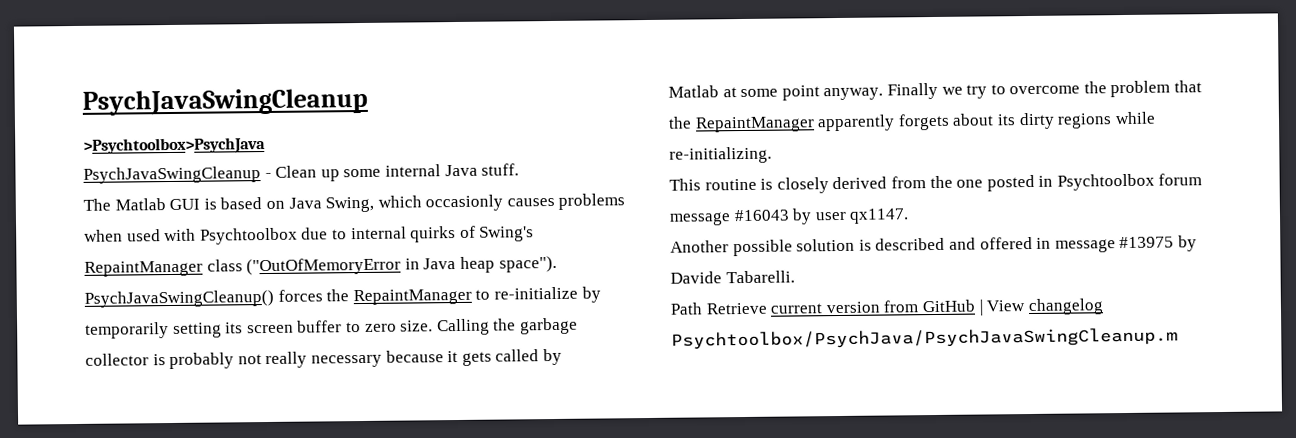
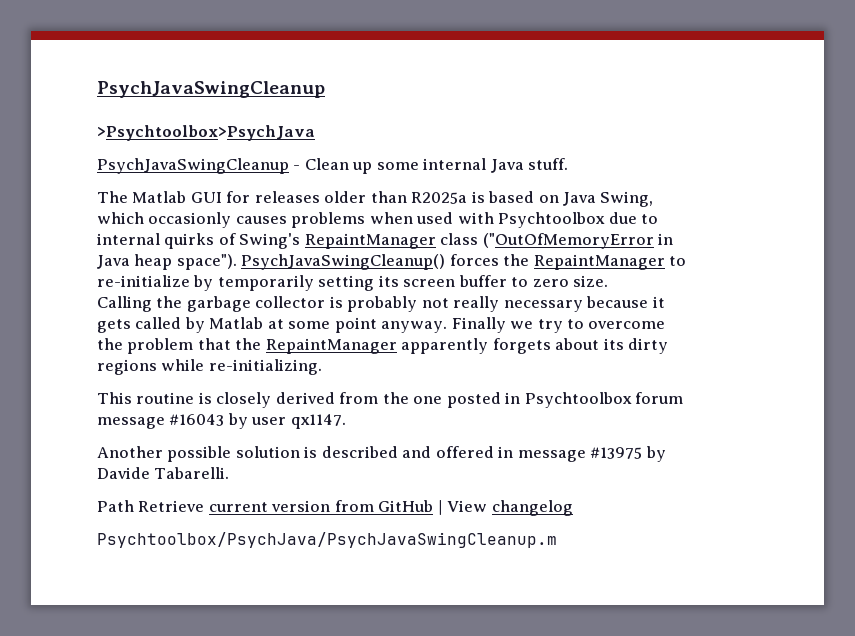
(201, 204) none -> [226,191,468,204] for releases older than R2025a
(375, 204) none -> (654, 199) //
(626, 201) // -> (366, 220) none
(347, 234) none -> (659, 219) //
(535, 234) // -> (301, 241) none
(420, 264) none -> (674, 239) //
(557, 264) // -> (237, 262) none
(491, 294) none -> (687, 261) //
(601, 294) // -> (214, 283) none
(434, 326) none -> (609, 281) //
(578, 326) // -> (251, 304) none
(459, 356) none -> (665, 302) //
(562, 357) // -> (205, 325) none
(1081, 90) none -> (666, 325) //
(1203, 86) // -> (231, 344) none
(1055, 121) none -> (669, 346) //
(1156, 118) // -> (205, 365) none

